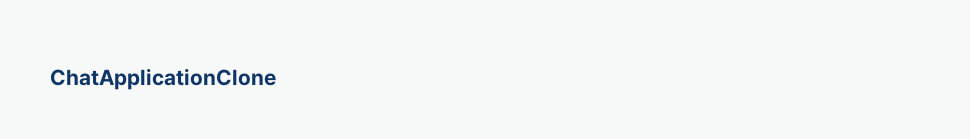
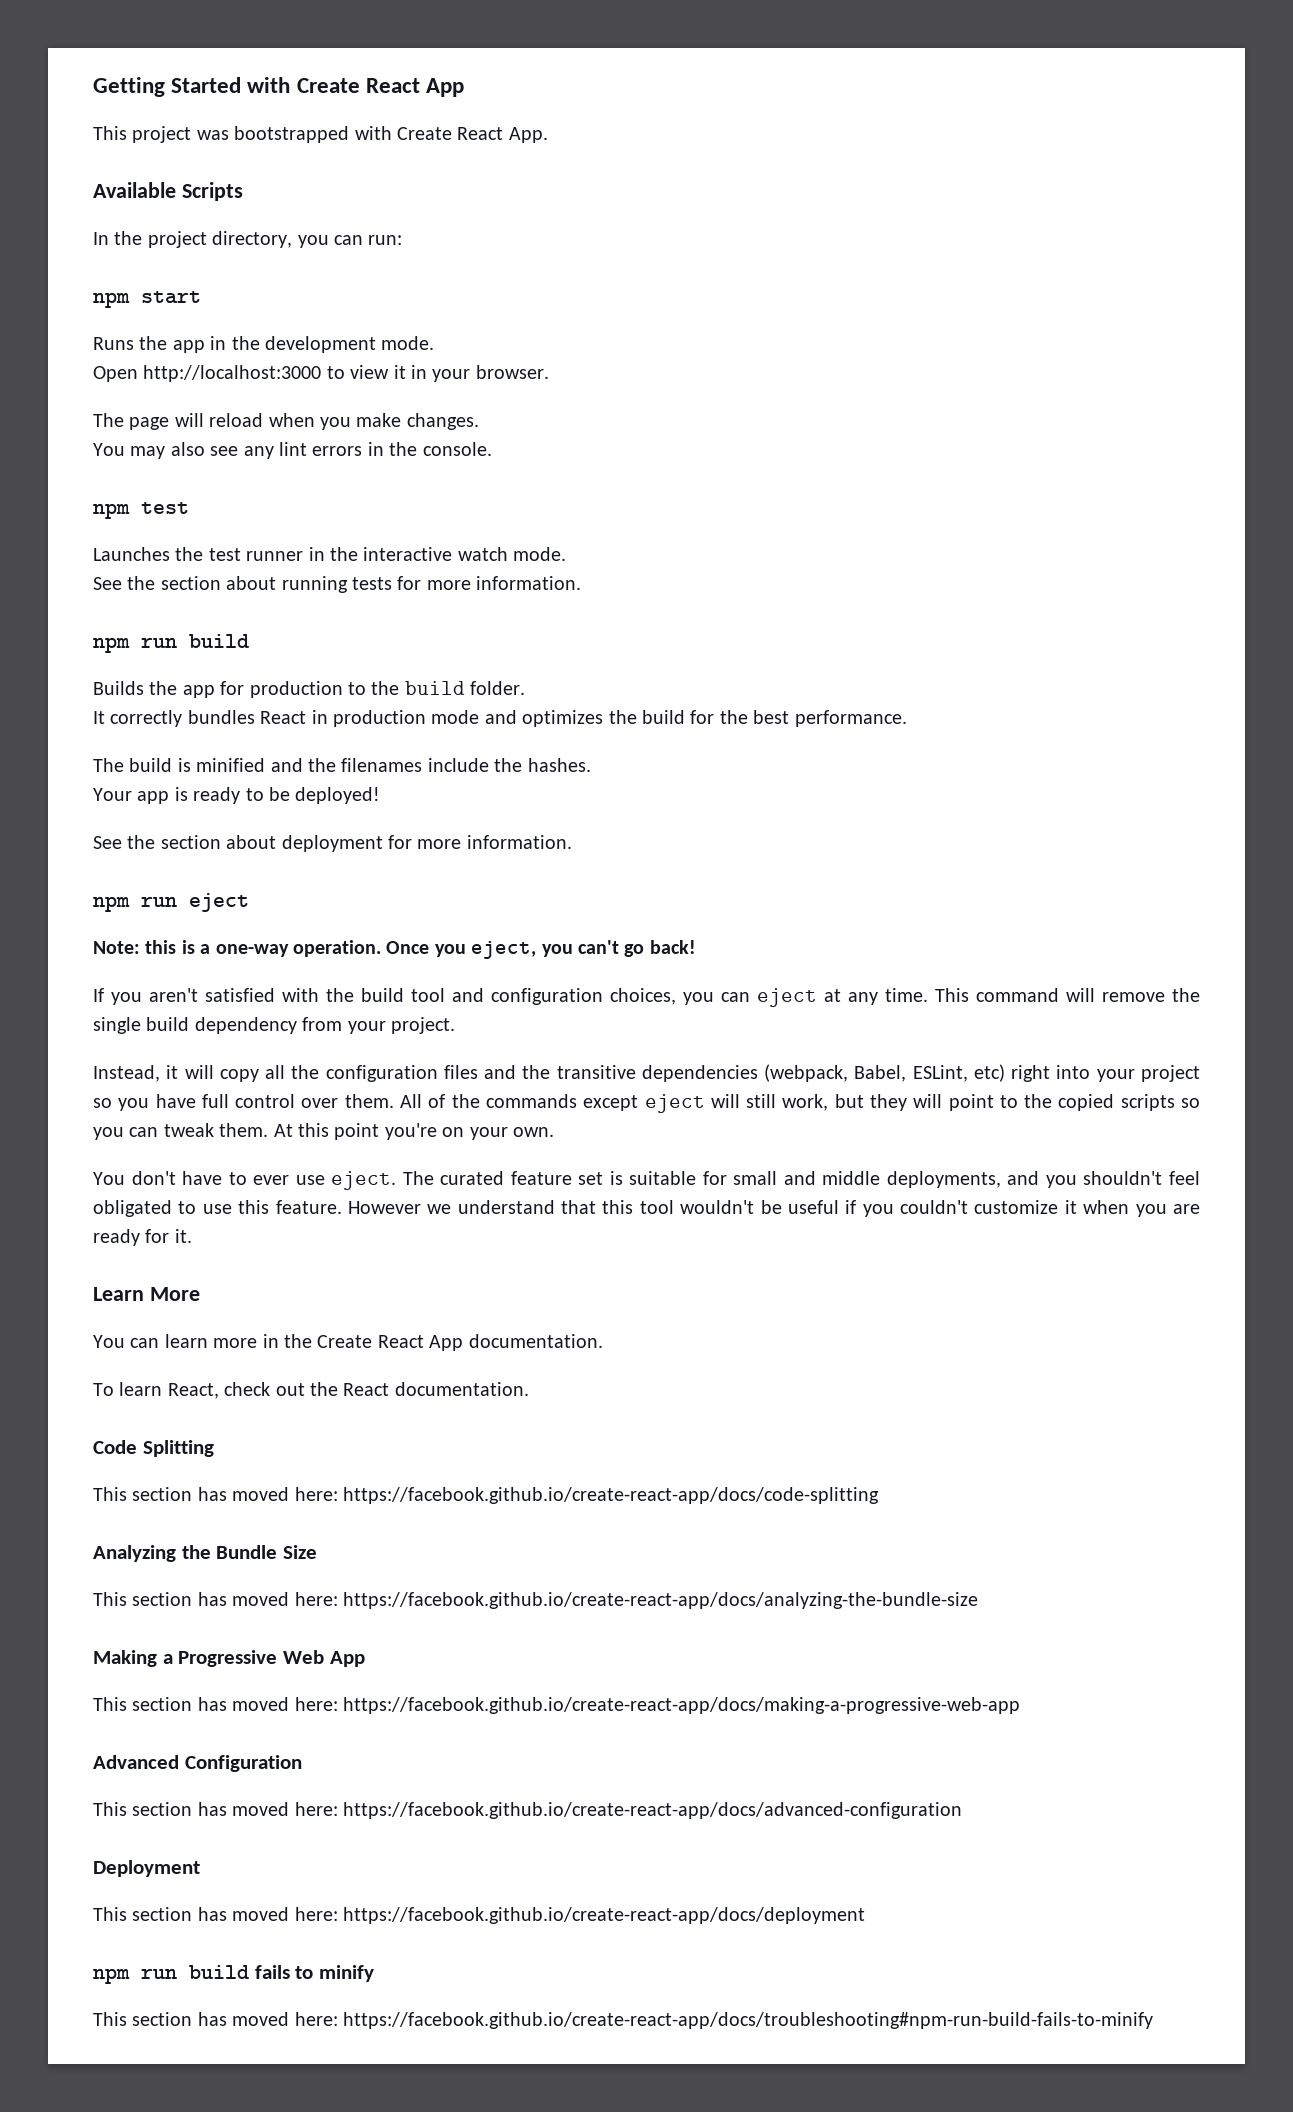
[50,68,276,90] ChatApplicationClone -> [93,77,465,97] [93,126,548,143] [93,182,243,201] [93,231,403,248] [93,291,201,308] [93,336,435,353] [93,365,549,382] [93,413,479,430] [93,442,492,459] [93,502,189,519] [93,547,567,561] [93,576,582,593] [93,634,249,653] [93,681,526,698] [93,710,907,727] [93,758,591,772] [93,787,381,804] [93,835,572,852] [93,893,249,912] [93,940,696,959] [93,988,1200,1007] [93,1017,455,1034] [93,1064,1201,1082] [93,1094,1200,1113] [93,1123,554,1140] [93,1171,1200,1190] [93,1200,1200,1217] [93,1229,192,1246] [93,1287,200,1301] [93,1334,603,1351] [93,1382,529,1399] [93,1440,214,1457] [93,1487,879,1504] [93,1545,318,1562] [93,1592,978,1609] [93,1650,365,1667] [93,1697,1020,1714] [93,1755,302,1772] [93,1802,962,1819] [93,1860,200,1877] [93,1907,865,1924] [93,1965,375,1984] [93,2012,1153,2029] Getting Started with Create React App // This project was bootstrapped with Create React App. // Available Scripts // In the project directory, you can run: // npm start // Runs the app in the development mode. // Open http://localhost:3000 to view it in your browser. // The page will reload when you make changes. // You may also see any lint errors in the console. // npm test // Launches the test runner in the interactive watch mode. // See the section about running tests for more information. // npm run build // Builds the app for production to the build folder. // It correctly bundles React in production mode and optimizes the build for the best performance. // The build is minified and the filenames include the hashes. // Your app is ready to be deployed! // See the section about deployment for more information. // npm run eject // Note: this is a one-way operation. Once you eject, you can't go back! // If you aren't satisfied with the build tool and configuration choices, you can eject at any time. This command will remove the single build dependency from your project. // Instead, it will copy all the configuration files and the transitive dependencies (webpack, Babel, ESLint, etc) right into your project so you have full control over them. All of the commands except eject will still work, but they will point to the copied scripts so you can tweak them. At this point you're on your own. // You don't have to ever use eject. The curated feature set is suitable for small and middle deployments, and you shouldn't feel obligated to use this feature. However we understand that this tool wouldn't be useful if you couldn't customize it when you are ready for it. // Learn More // You can learn more in the Create React App documentation. // To learn React, check out the React documentation. // Code Splitting // This section has moved here: https://facebook.github.io/create-react-app/docs/code-splitting // Analyzing the Bundle Size // This section has moved here: https://facebook.github.io/create-react-app/docs/analyzing-the-bundle-size // Making a Progressive Web App // This section has moved here: https://facebook.github.io/create-react-app/docs/making-a-progressive-web-app // Advanced Configuration // This section has moved here: https://facebook.github.io/create-react-app/docs/advanced-configuration // Deployment // This section has moved here: https://facebook.github.io/create-react-app/docs/deployment // npm run build fails to minify // This section has moved here: https://facebook.github.io/create-react-app/docs/troubleshooting#npm-run-build-fails-to-minify

